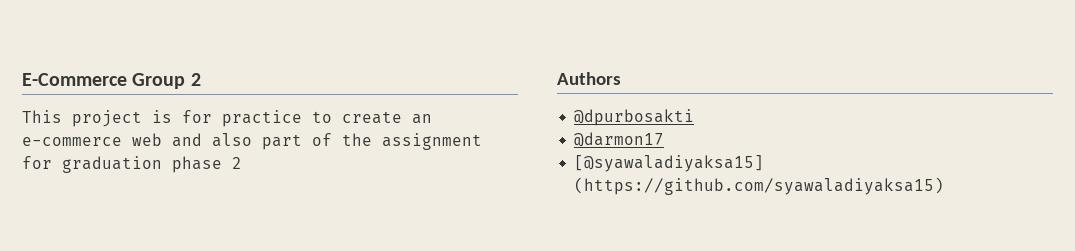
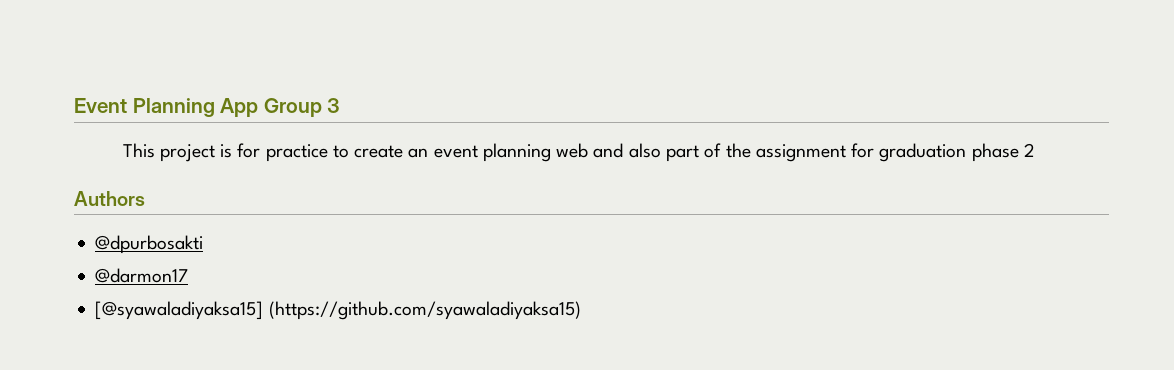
[22,73,201,89] E-Commerce Group 2 -> [74,98,341,117] Event Planning App Group 3
[22,137,122,146] e-commerce -> [433,143,551,162] event planning

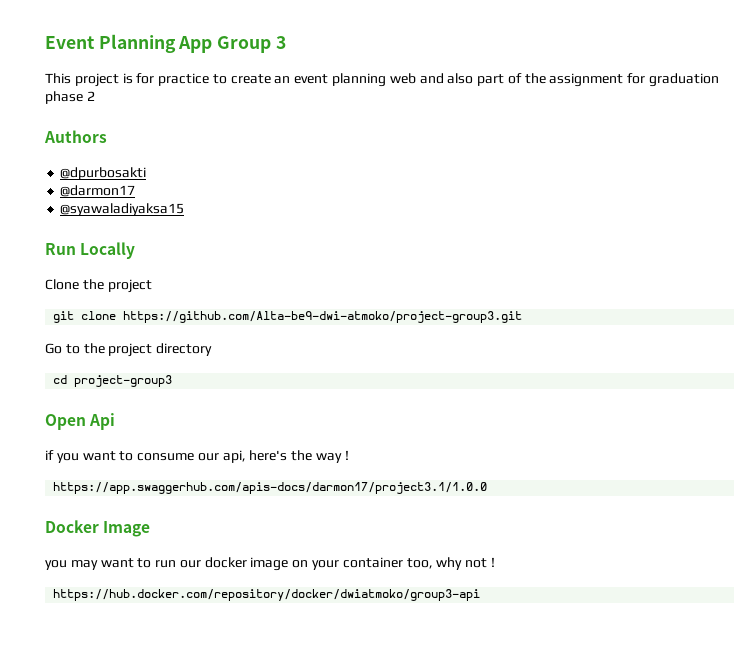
[95,301,581,320] [@syawaladiyaksa15] (https://github.com/syawaladiyaksa15) -> [60,203,185,216] [45,242,136,259] [45,279,152,293] [53,311,523,323] [45,343,213,357] [53,375,173,387] [45,413,116,430] [45,450,349,463] [53,482,488,494] [45,520,151,537] [45,557,495,571] [53,589,481,601] @syawaladiyaksa15 // Run Locally // Clone the project // git clone https://github.com/Alta-be9-dwi-atmoko/project-group3.git // Go to the project directory // cd project-group3 // Open Api // if you want to consume our api, here's the way ! // https://app.swaggerhub.com/apis-docs/darmon17/project3.1/1.0.0 // Docker Image // you may want to run our docker image on your container too, why not ! // https://hub.docker.com/repository/docker/dwiatmoko/group3-api

